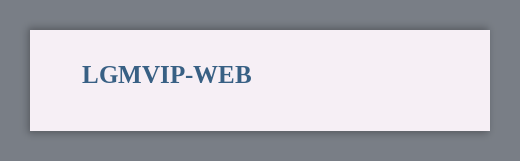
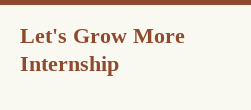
[82,66,252,83] LGMVIP-WEB -> [20,29,185,43] [20,56,119,76] Let's Grow More Internship

